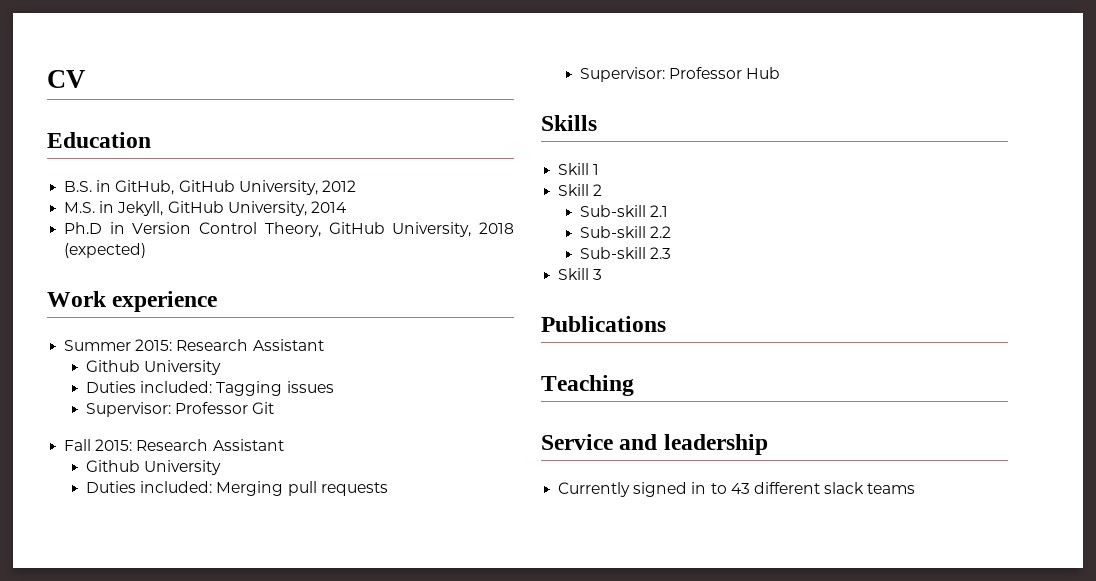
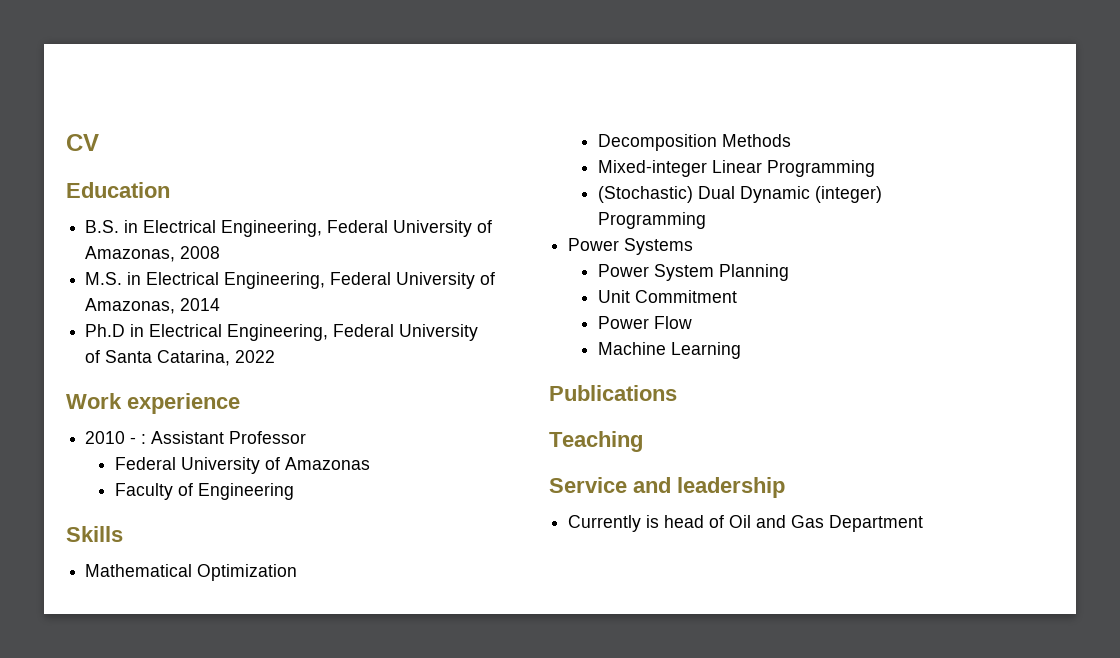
[115,180,356,195] [64,201,347,216] [64,222,514,237] [64,243,147,258] GitHub, GitHub University, 2012 // M.S. in Jekyll, GitHub University, 2014 // Ph.D in Version Control Theory, GitHub University, 2018 (expected) -> [143,220,493,237] [85,246,221,262] [85,272,496,289] [85,298,221,314] [85,324,479,341] [85,350,276,366] Electrical Engineering, Federal University of Amazonas, 2008 // M.S. in Electrical Engineering, Federal University of Amazonas, 2014 // Ph.D in Electrical Engineering, Federal University of Santa Catarina, 2022
[64,339,324,351] [86,360,222,375] [86,381,334,396] [86,402,275,417] [64,439,284,451] [86,460,222,475] [86,481,388,496] [580,67,781,82] [541,115,597,131] [558,163,600,175] [558,184,603,196] [580,205,669,217] [580,226,672,238] [580,247,672,259] [558,268,603,280] Summer 2015: Research Assistant // Github University // Duties included: Tagging issues // Supervisor: Professor Git // Fall 2015: Research Assistant // Github University // Duties included: Merging pull requests // Supervisor: Professor Hub // Skills // Skill 1 // Skill 2 // Sub-skill 2.1 // Sub-skill 2.2 // Sub-skill 2.3 // Skill 3 -> [85,431,307,444] [114,457,370,474] [114,483,294,500] [66,526,123,542] [85,564,298,581] [597,134,791,151] [597,160,875,177] [597,186,882,203] [597,212,706,229] [568,238,694,255] [597,264,789,281] [597,290,737,303] [597,316,692,329] [597,342,741,359] 2010 - : Assistant Professor // Federal University of Amazonas // Faculty of Engineering // Skills // Mathematical Optimization // Decomposition Methods // Mixed-integer Linear Programming // (Stochastic) Dual Dynamic (integer) Programming // Power Systems // Power System Planning // Unit Commitment // Power Flow // Machine Learning
[633,482,916,497] signed in to 43 different slack teams -> [646,515,924,532] is head of Oil and Gas Department

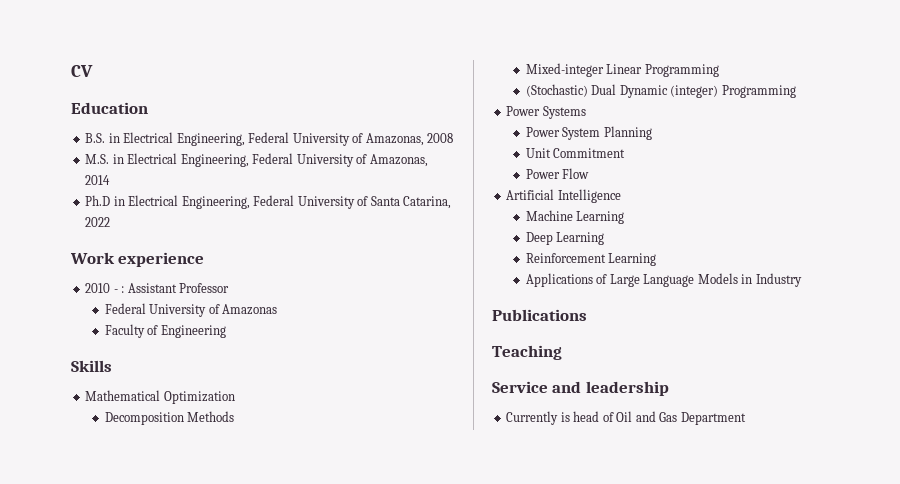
(692, 322) none -> [506,189,621,203] // Artificial Intelligence
(741, 350) none -> [525,232,605,245] [525,253,657,266] [525,273,802,287] // Deep Learning // Reinforcement Learning // Applications of Large Language Models in Industry

